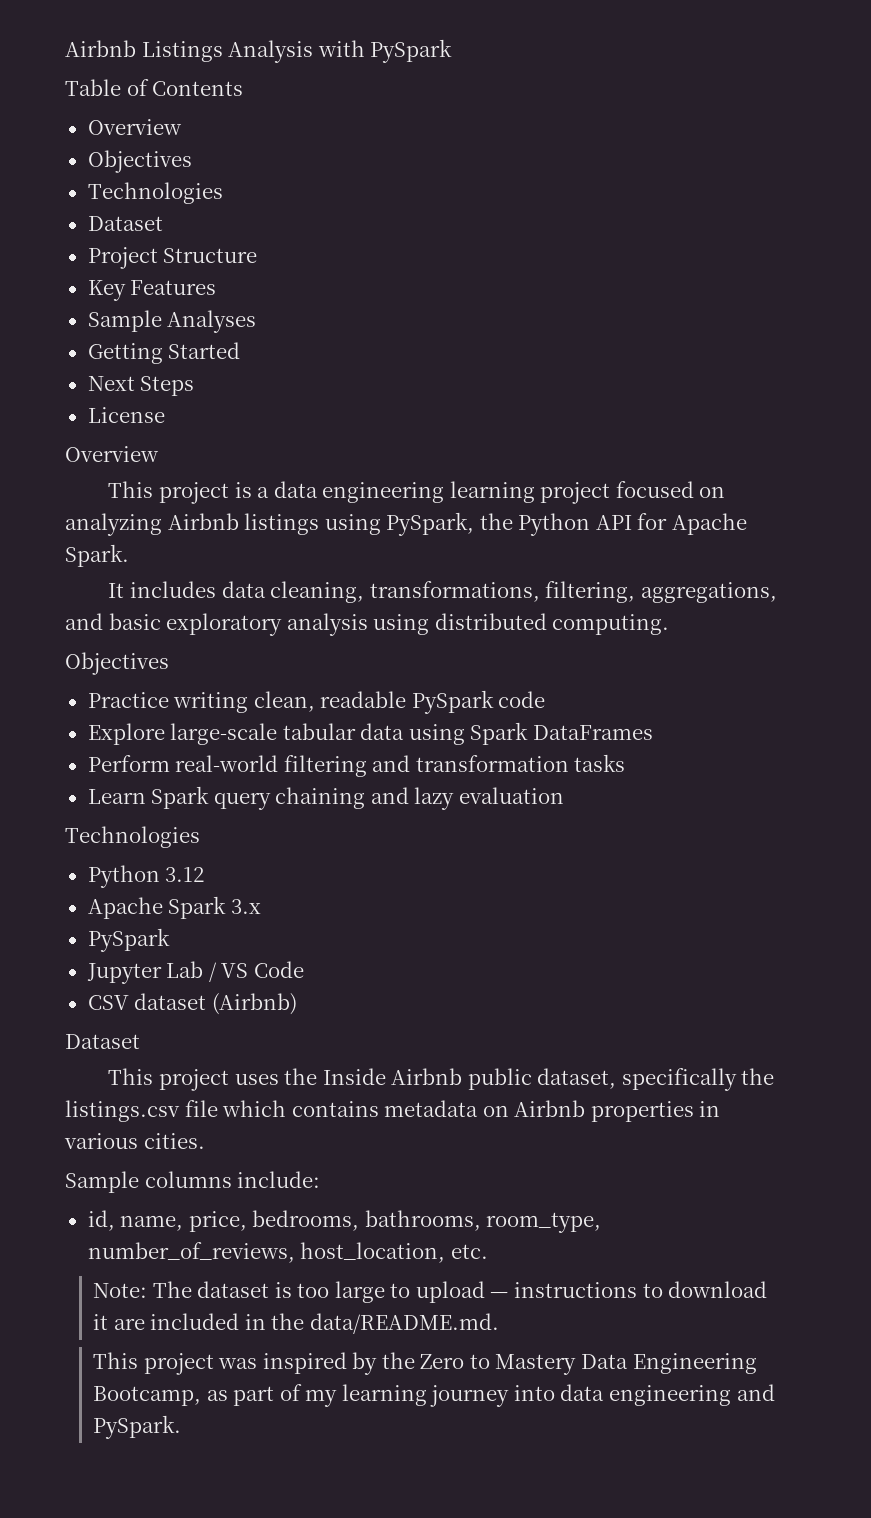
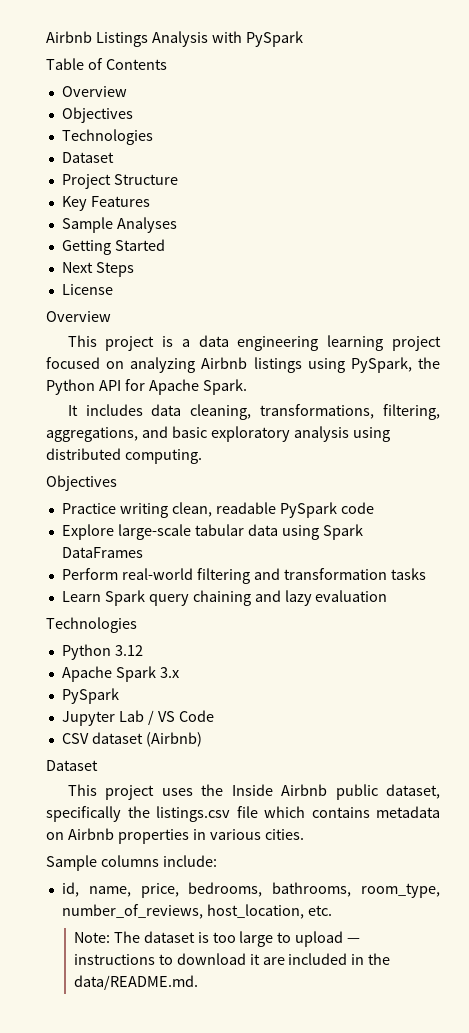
[93,1352,757,1375] [93,1384,775,1407] [93,1415,182,1439] // This project was inspired by the Zero to Mastery Data Engineering Bootcamp, as part of my learning journey into data engineering and PySpark. -> (198, 982) none

